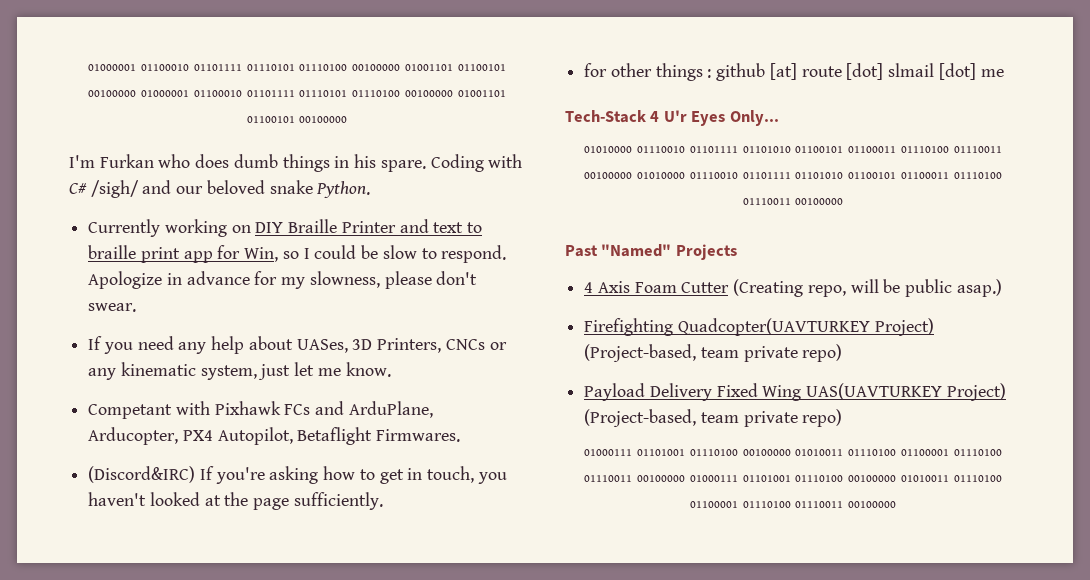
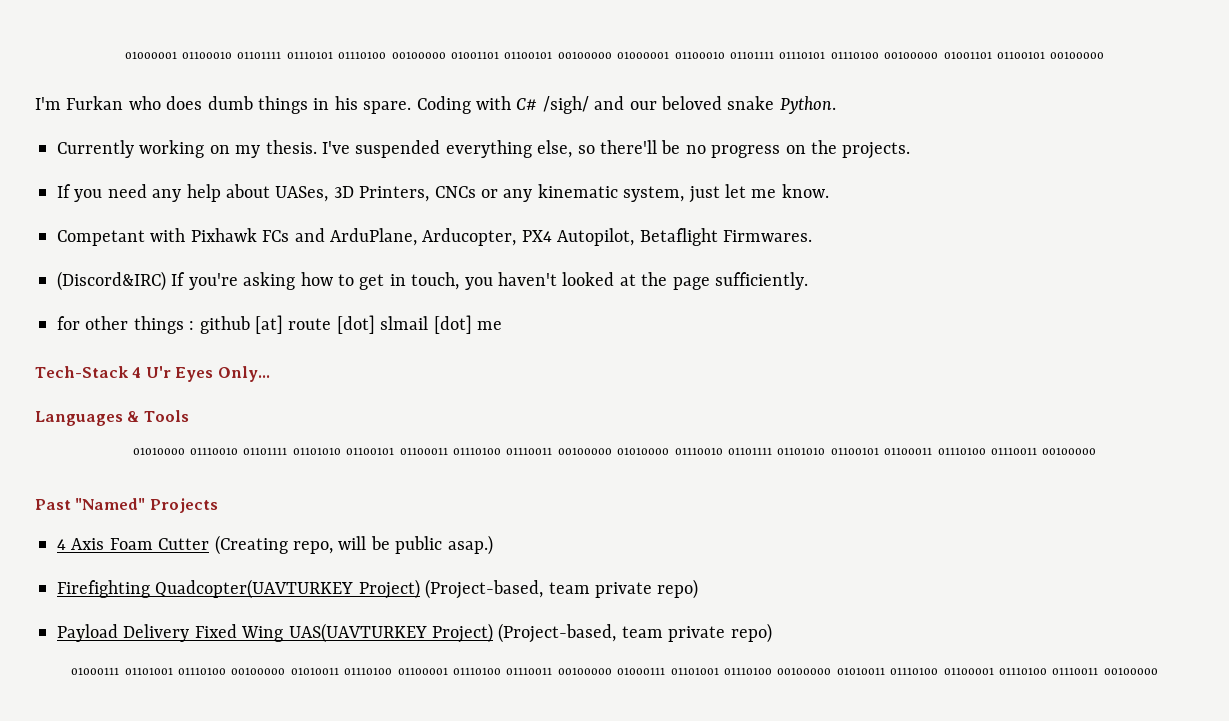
[255,219,483,233] [88,245,507,263] [88,271,478,289] [88,303,137,312] DIY Braille Printer and text to braille print app for Win, so I could be slow to respond. Apologize in advance for my slowness, please don't swear. -> [235,140,911,159] my thesis. I've suspended everything else, so there'll be no progress on the projects.
(779, 118) none -> [35,410,189,426] // Languages & Tools

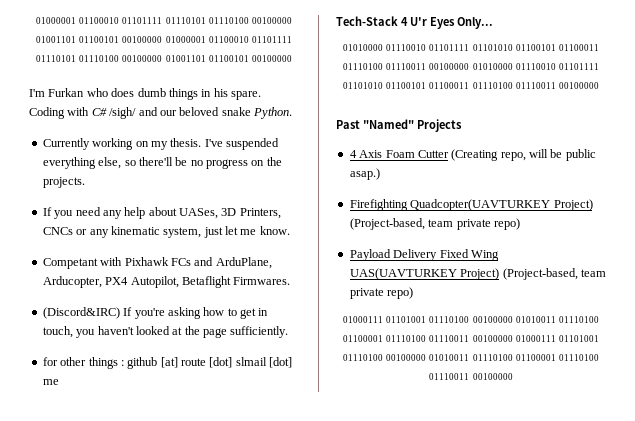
[35,410,189,426] // Languages & Tools -> (493, 23) none

